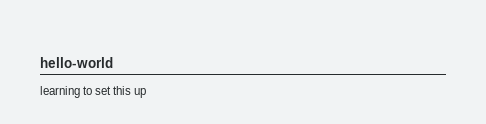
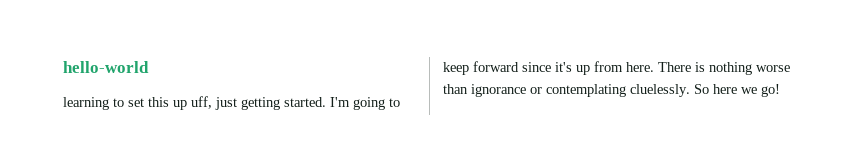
(147, 93) none -> [191,96,400,110] [443,61,790,75] [443,84,780,97] uff, just getting started. I'm going to keep forward since it's up from here. There is nothing worse than ignorance or contemplating cluelessly. So here we go!

